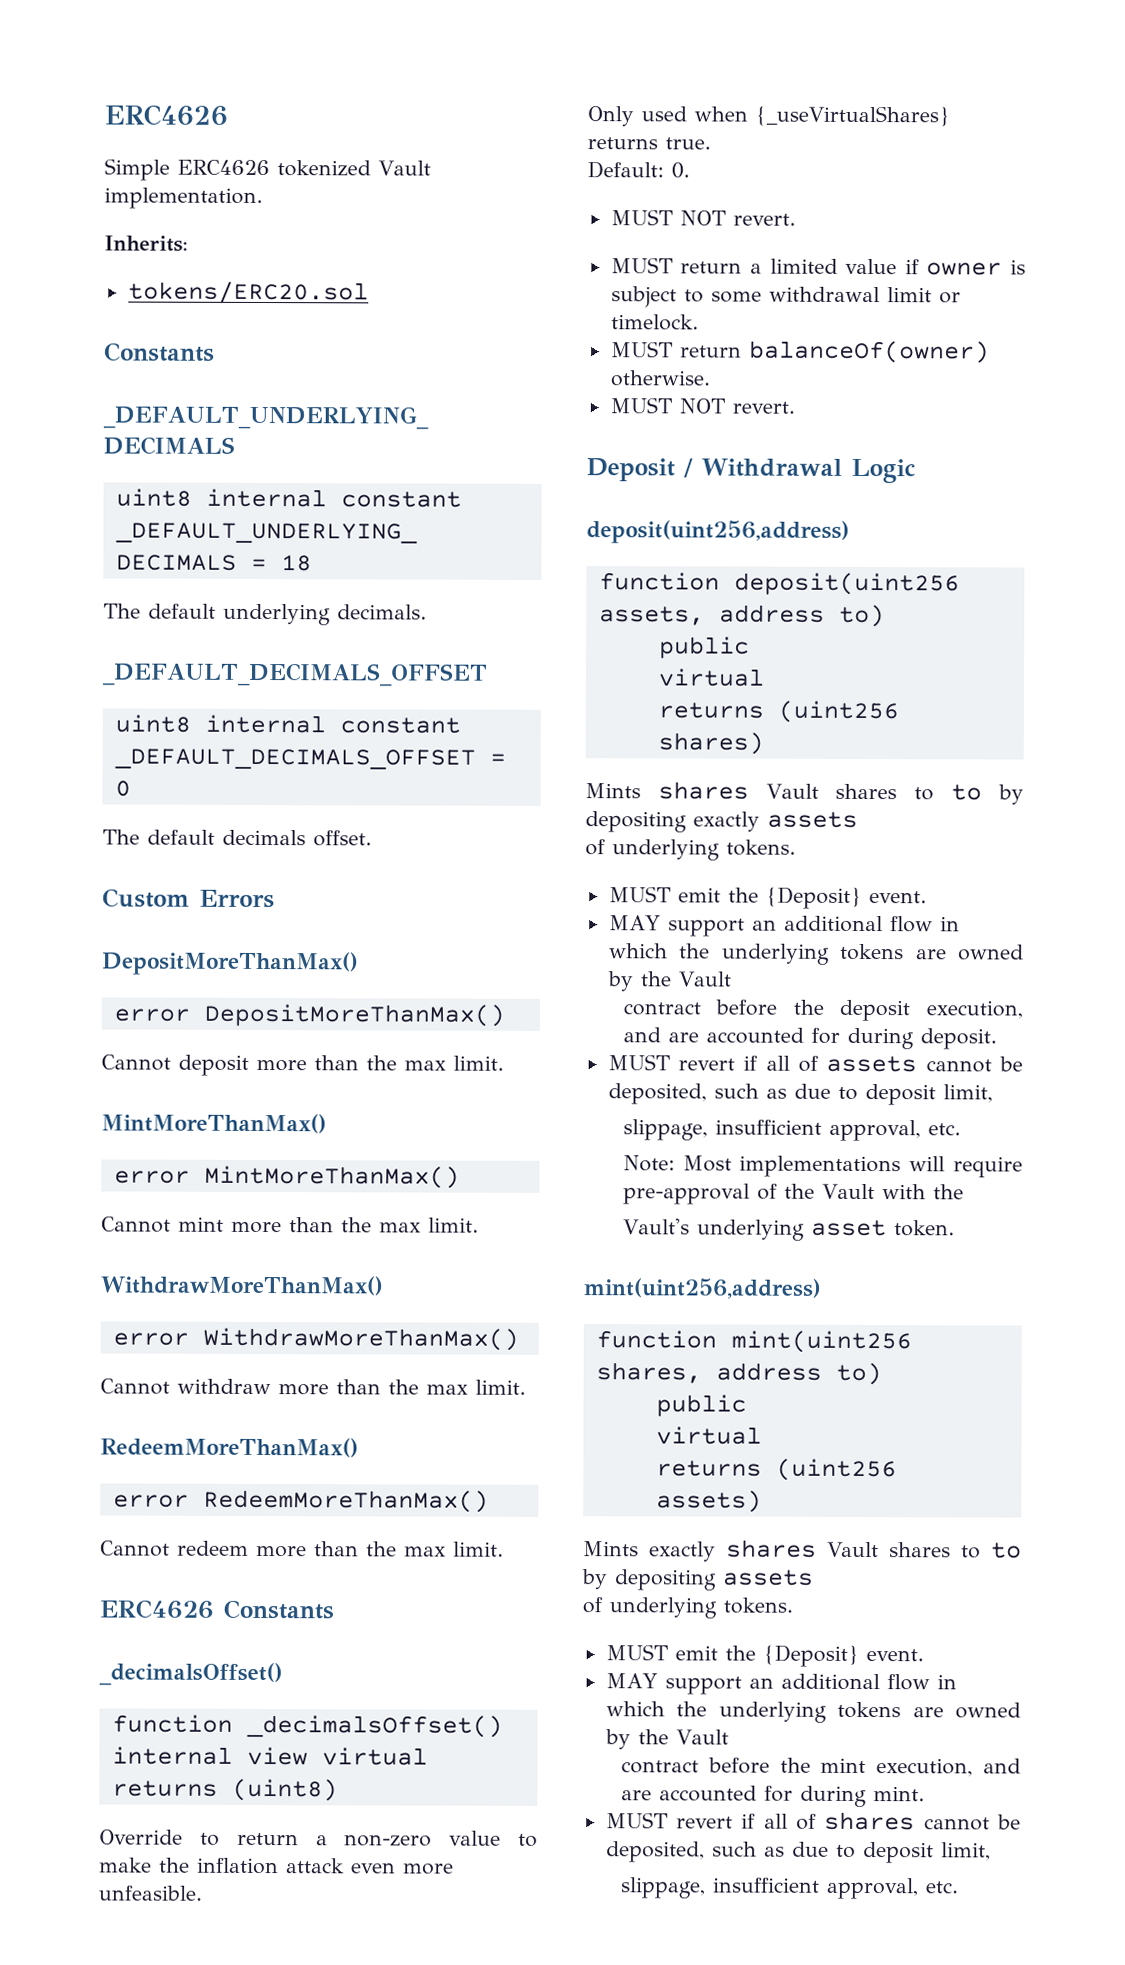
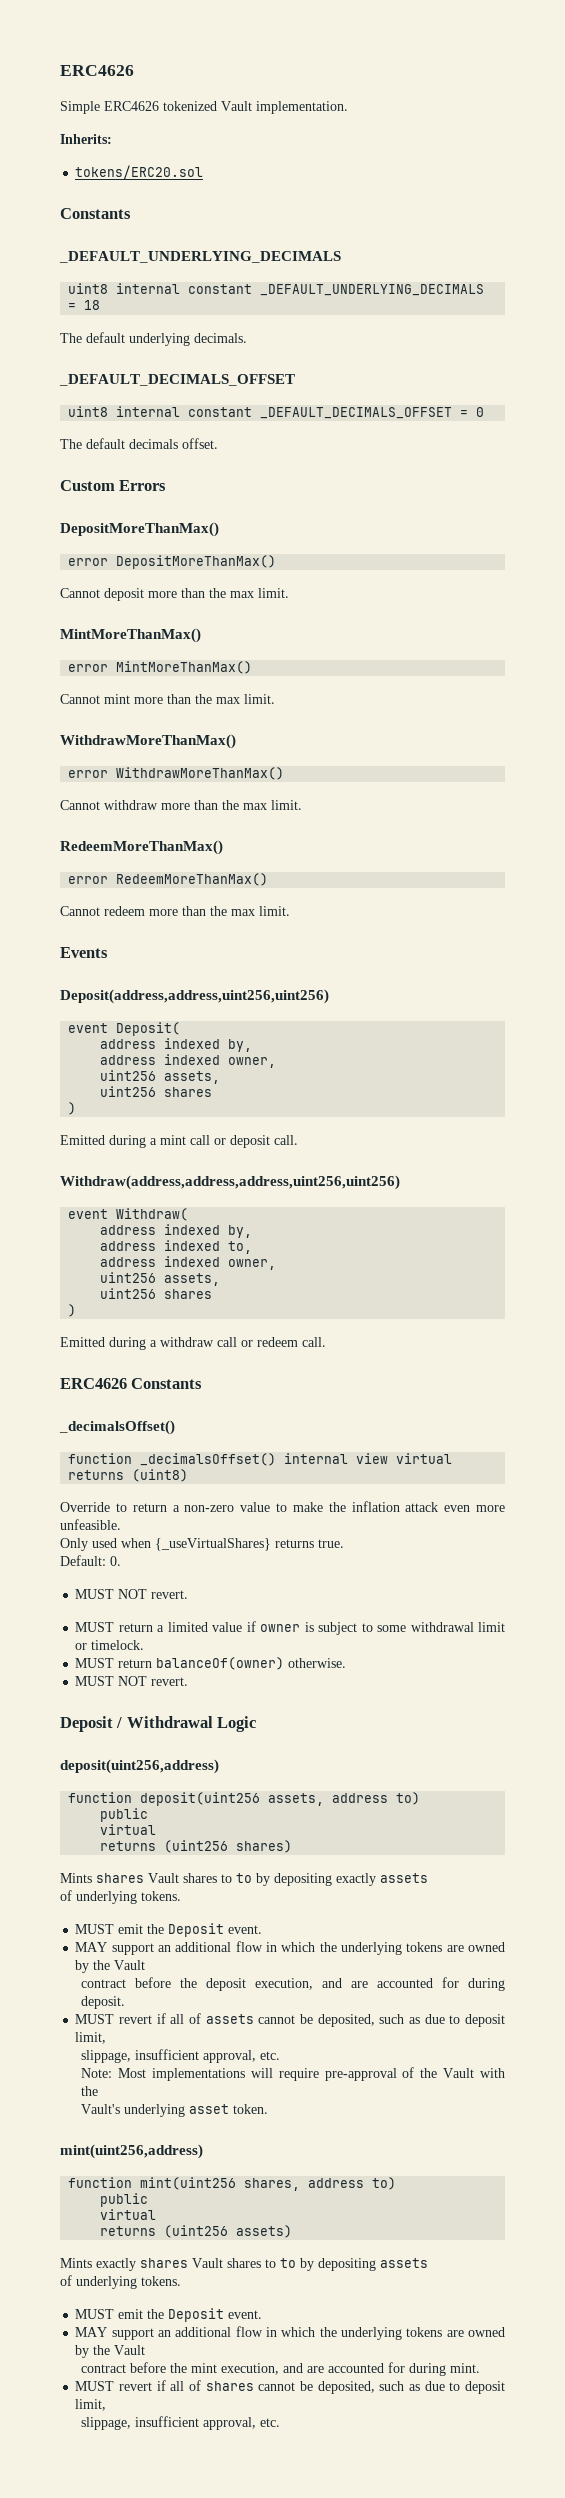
(504, 1549) none -> [60,947,108,958] [60,989,329,1004] [68,1022,181,1036] [100,1038,253,1052] [100,1054,277,1068] [100,1070,221,1084] [100,1086,213,1097] [68,1102,77,1115] [60,1135,298,1148] [60,1175,400,1190] [68,1208,189,1221] [100,1224,253,1238] [100,1240,253,1254] [100,1256,277,1270] [100,1272,221,1286] [100,1288,213,1299] [68,1304,77,1317] [60,1337,326,1350] // Events // Deposit(address,address,uint256,uint256) // event Deposit( // address indexed by, // address indexed owner, // uint256 assets, // uint256 shares // ) // Emitted during a mint call or deposit call. // Withdraw(address,address,address,uint256,uint256) // event Withdraw( // address indexed by, // address indexed to, // address indexed owner, // uint256 assets, // uint256 shares // ) // Emitted during a withdraw call or redeem call.
[765,886,862,909] {Deposit} -> [168,1923,225,1937] Deposit
[762,1644,859,1667] {Deposit} -> [168,2308,225,2322] Deposit

